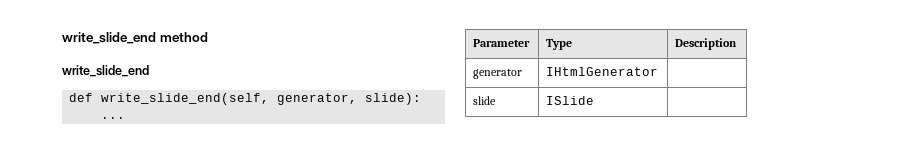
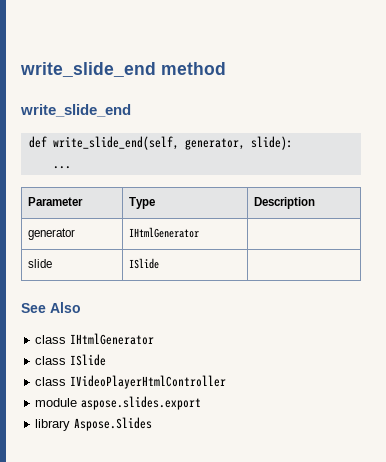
(595, 100) none -> [21,302,81,313] [35,333,155,345] [35,354,107,366] [35,375,227,389] [35,396,202,410] [35,417,153,431] // See Also // class IHtmlGenerator // class ISlide // class IVideoPlayerHtmlController // module aspose.slides.export // library Aspose.Slides

